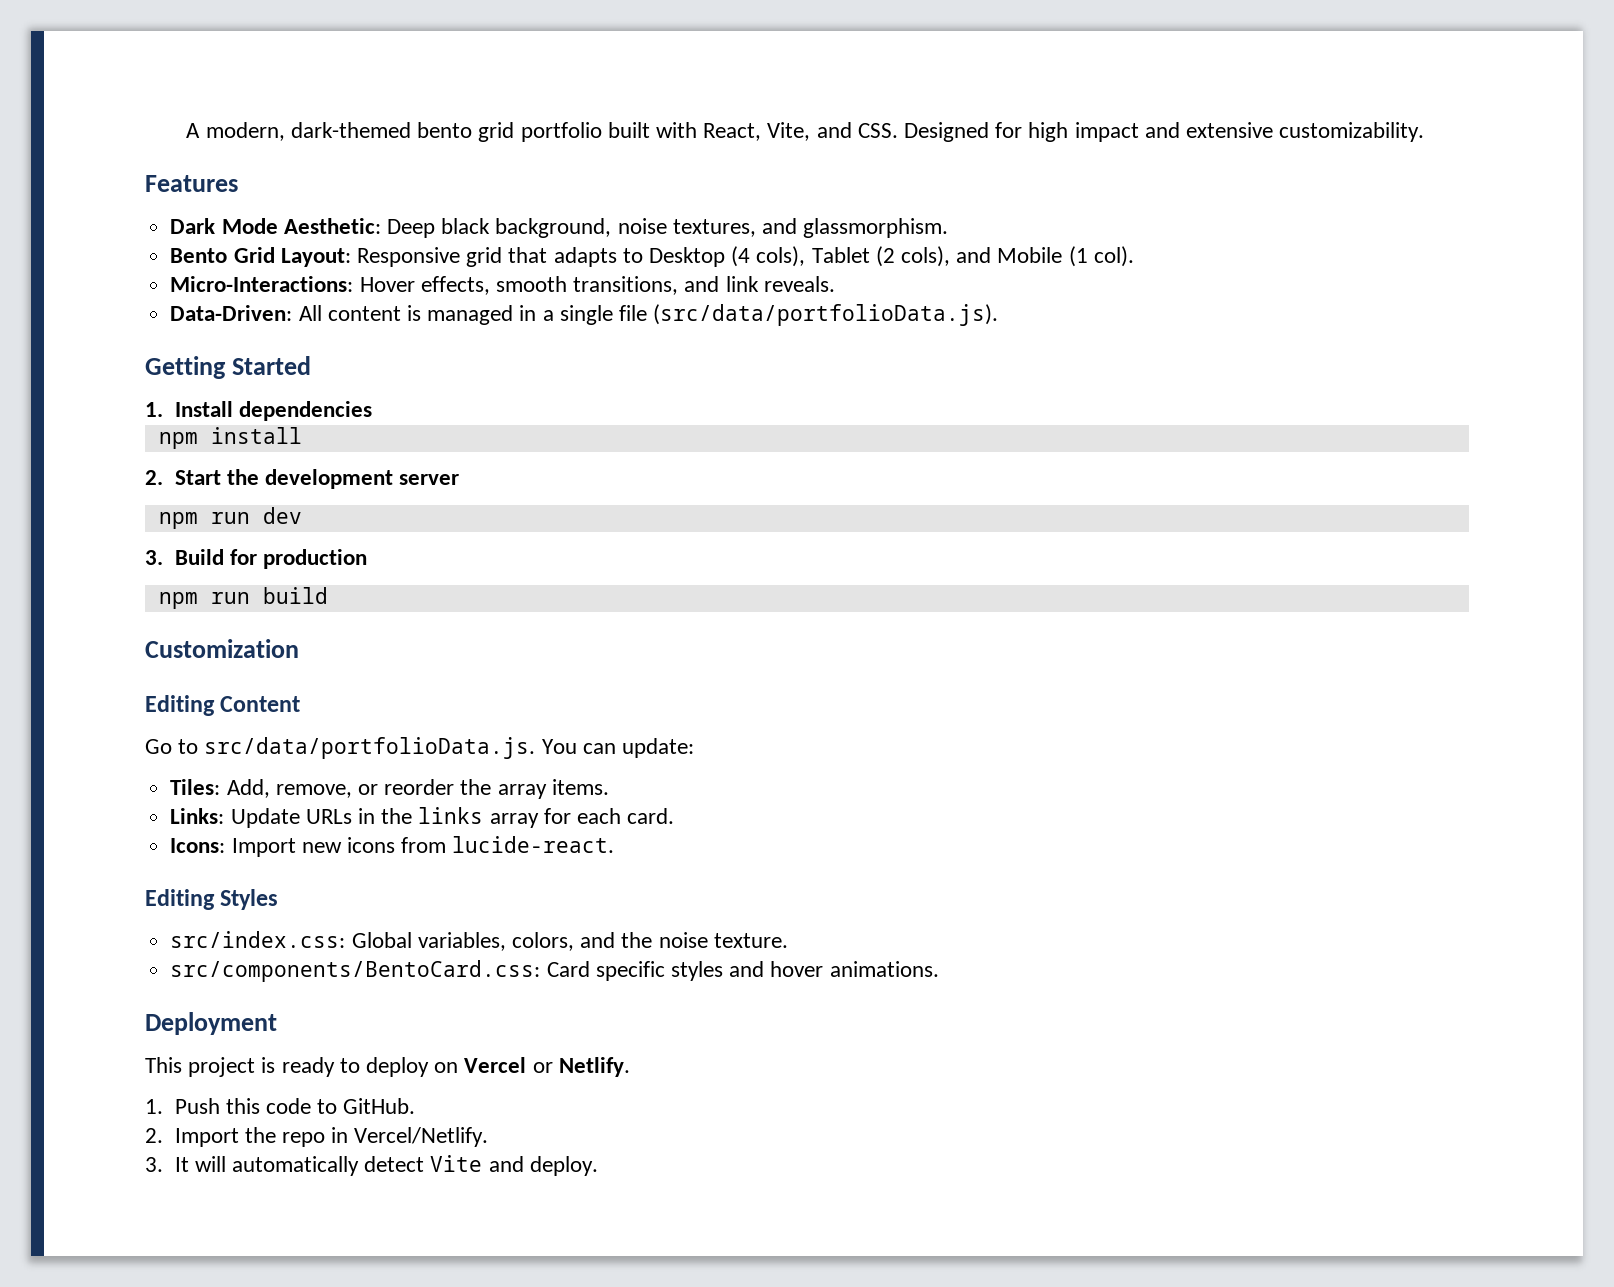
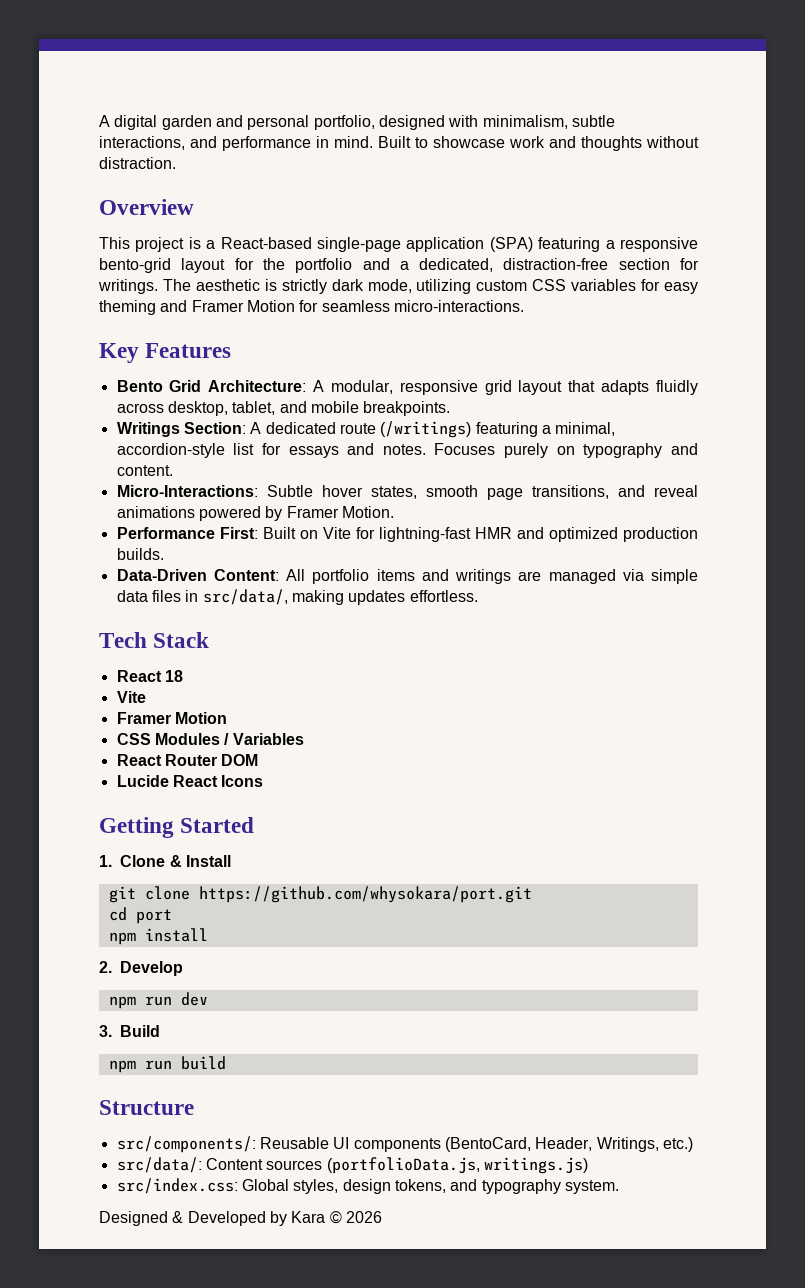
[186,122,1425,142] [145,175,238,192] [170,218,949,238] [170,246,1134,267] [170,276,835,295] [170,304,999,326] A modern, dark-themed bento grid portfolio built with React, Vite, and CSS. Designed for high impact and extensive customizability. // Features // Dark Mode Aesthetic: Deep black background, noise textures, and glassmorphism. // Bento Grid Layout: Responsive grid that adapts to Desktop (4 cols), Tablet (2 cols), and Mobile (1 col). // Micro-Interactions: Hover effects, smooth transitions, and link reveals. // Data-Driven: All content is managed in a single file (src/data/portfolioData.js). -> [99,115,615,130] [99,136,699,151] [99,157,176,169] [99,199,194,215] [99,237,699,252] [99,258,699,273] [98,279,698,294] [99,300,524,315] [99,343,232,363] [116,380,699,395] [116,401,451,416] [116,421,616,438] [116,443,698,458] [116,465,173,476] [116,485,698,500] [116,506,394,521] [116,527,698,542] [116,548,164,560] [116,569,698,584] [116,589,478,605] [99,632,210,648] [116,670,183,682] [116,691,146,703] [116,712,227,724] [116,733,304,745] [116,754,259,766] [116,775,264,787] A digital garden and personal portfolio, designed with minimalism, subtle interactions, and performance in mind. Built to showcase work and thoughts without distraction. // Overview // This project is a React-based single-page application (SPA) featuring a responsive bento-grid layout for the portfolio and a dedicated, distraction-free section for writings. The aesthetic is strictly dark mode, utilizing custom CSS variables for easy theming and Framer Motion for seamless micro-interactions. // Key Features // Bento Grid Architecture: A modular, responsive grid layout that adapts fluidly across desktop, tablet, and mobile breakpoints. // Writings Section: A dedicated route (/writings) featuring a minimal, accordion-style list for essays and notes. Focuses purely on typography and content. // Micro-Interactions: Subtle hover states, smooth page transitions, and reveal animations powered by Framer Motion. // Performance First: Built on Vite for lightning-fast HMR and optimized production builds. // Data-Driven Content: All portfolio items and writings are managed via simple data files in src/data/, making updates effortless. // Tech Stack // React 18 // Vite // Framer Motion // CSS Modules / Variables // React Router DOM // Lucide React Icons
(163, 409) none -> [120,855,182,867] Clone &
[238,401,372,421] dependencies -> [108,886,532,903] [108,907,172,924] // git clone https://github.com/whysokara/port.git // cd port
[174,469,460,489] Start the development server -> [120,961,184,976] Develop
[229,549,367,569] for production -> (161, 1031) none
[145,639,299,658] [145,695,301,716] [145,737,695,759] [170,779,609,799] [170,807,675,828] [170,836,615,857] [145,889,279,910] [170,931,788,951] [170,960,939,982] [145,1012,277,1035] [145,1057,630,1077] [145,1098,416,1114] [145,1127,489,1147] [145,1155,598,1176] Customization // Editing Content // Go to src/data/portfolioData.js. You can update: // Tiles: Add, remove, or reorder the array items. // Links: Update URLs in the links array for each card. // Icons: Import new icons from lucide-react. // Editing Styles // src/index.css: Global variables, colors, and the noise texture. // src/components/BentoCard.css: Card specific styles and hover animations. // Deployment // This project is ready to deploy on Vercel or Netlify. // 1. Push this code to GitHub. // 2. Import the repo in Vercel/Netlify. // 3. It will automatically detect Vite and deploy. -> [99,1100,194,1115] [116,1136,693,1153] [116,1157,588,1174] [116,1178,619,1194] [99,1211,382,1226] Structure // src/components/: Reusable UI components (BentoCard, Header, Writings, etc.) // src/data/: Content sources (portfolioData.js, writings.js) // src/index.css: Global styles, design tokens, and typography system. // Designed & Developed by Kara © 2026

